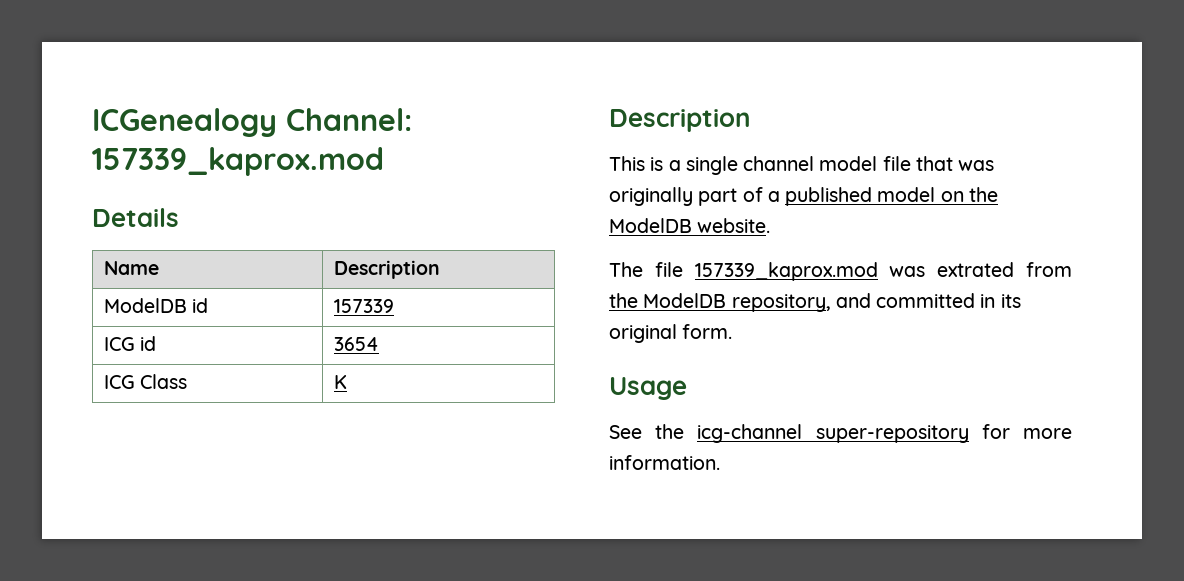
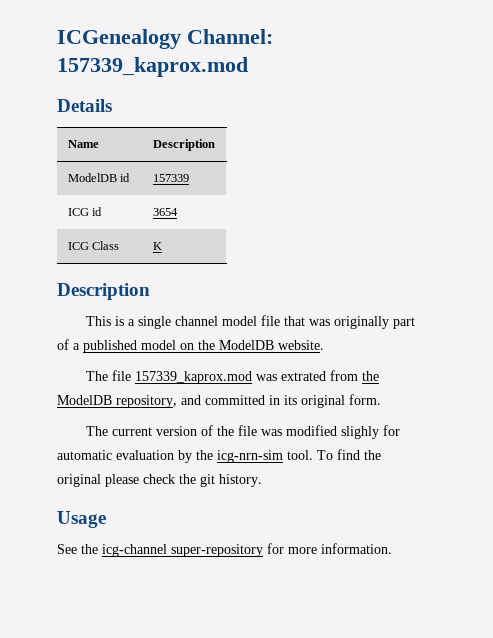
(733, 331) none -> [86,425,401,439] [57,449,381,463] [57,474,262,487] // The current version of the file was modified slighly for automatic evaluation by the icg-nrn-sim tool. To find the original please check the git history.

